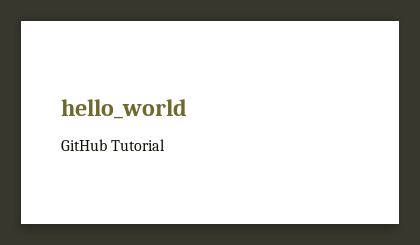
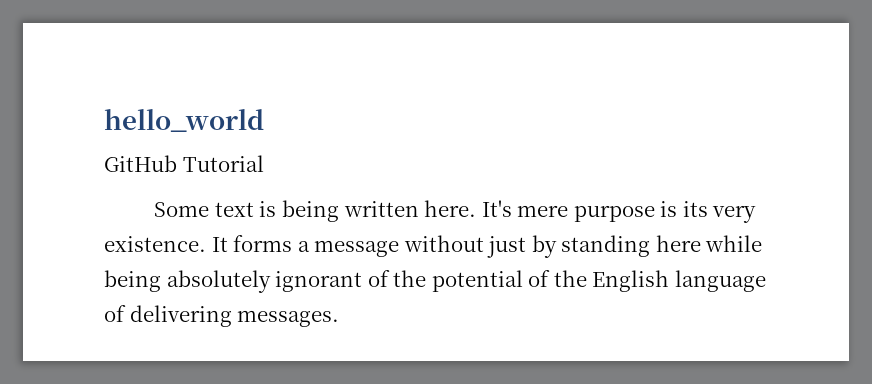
(166, 145) none -> [154,200,757,223] [104,235,763,258] [104,270,766,293] [104,305,340,327] // Some text is being written here. It's mere purpose is its very existence. It forms a message without just by standing here while being absolutely ignorant of the potential of the English language of delivering messages.

